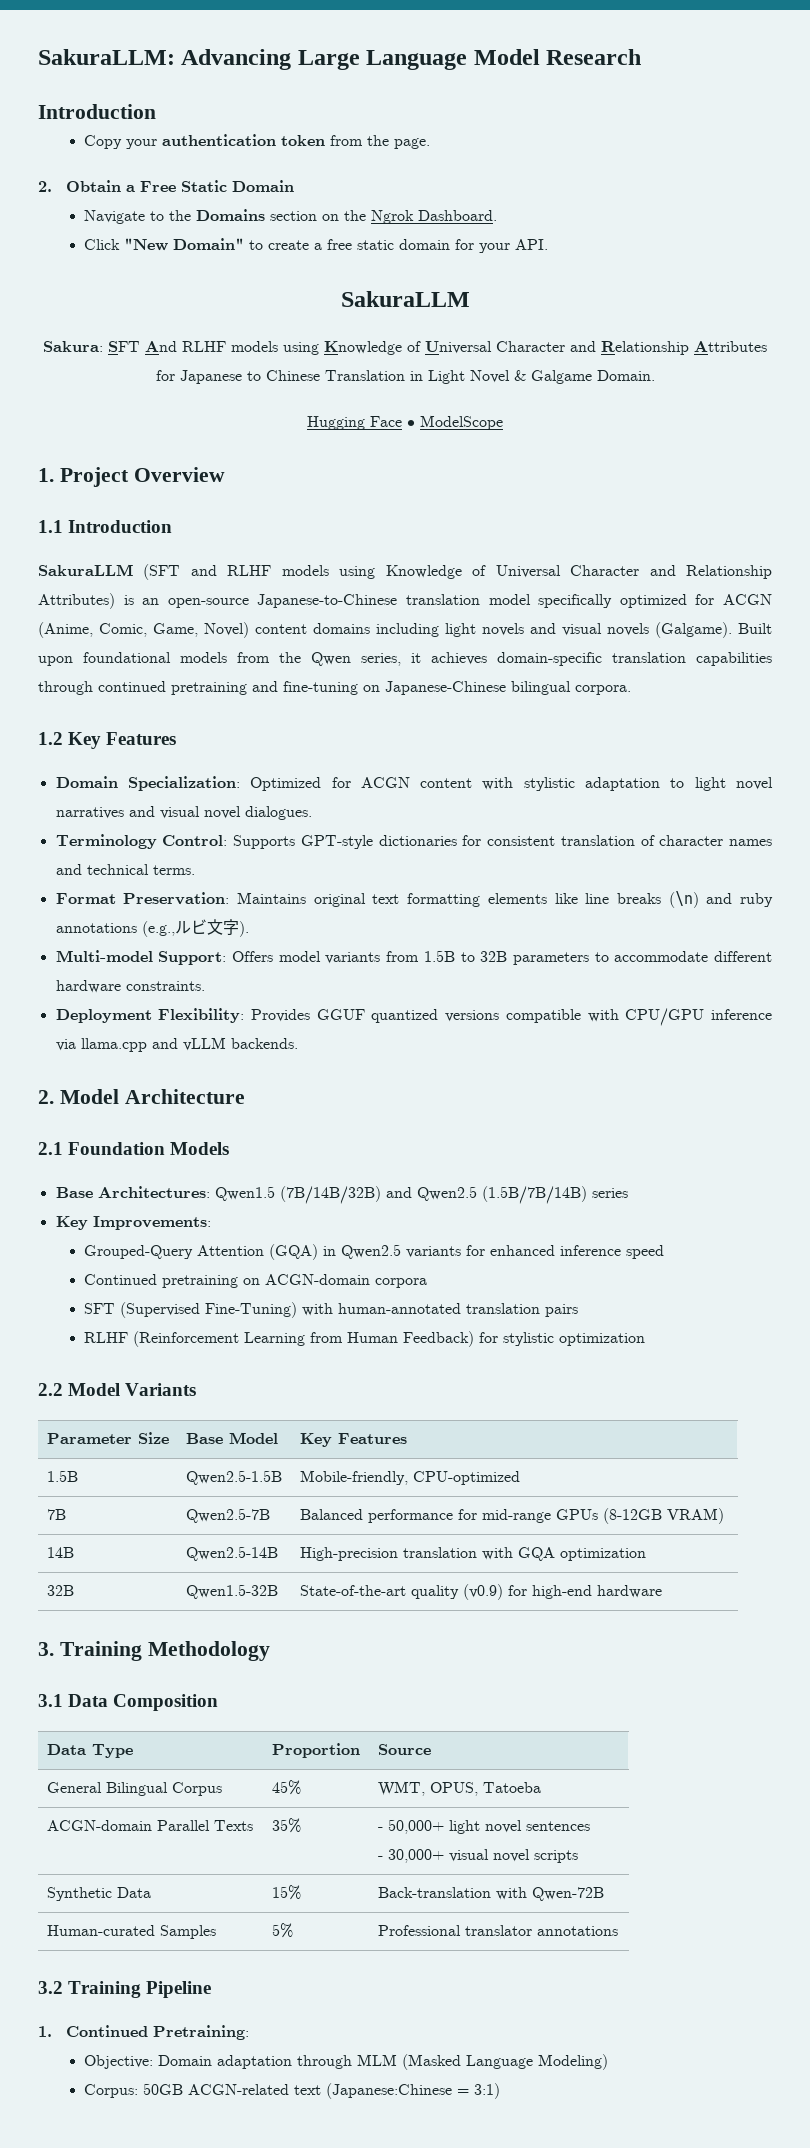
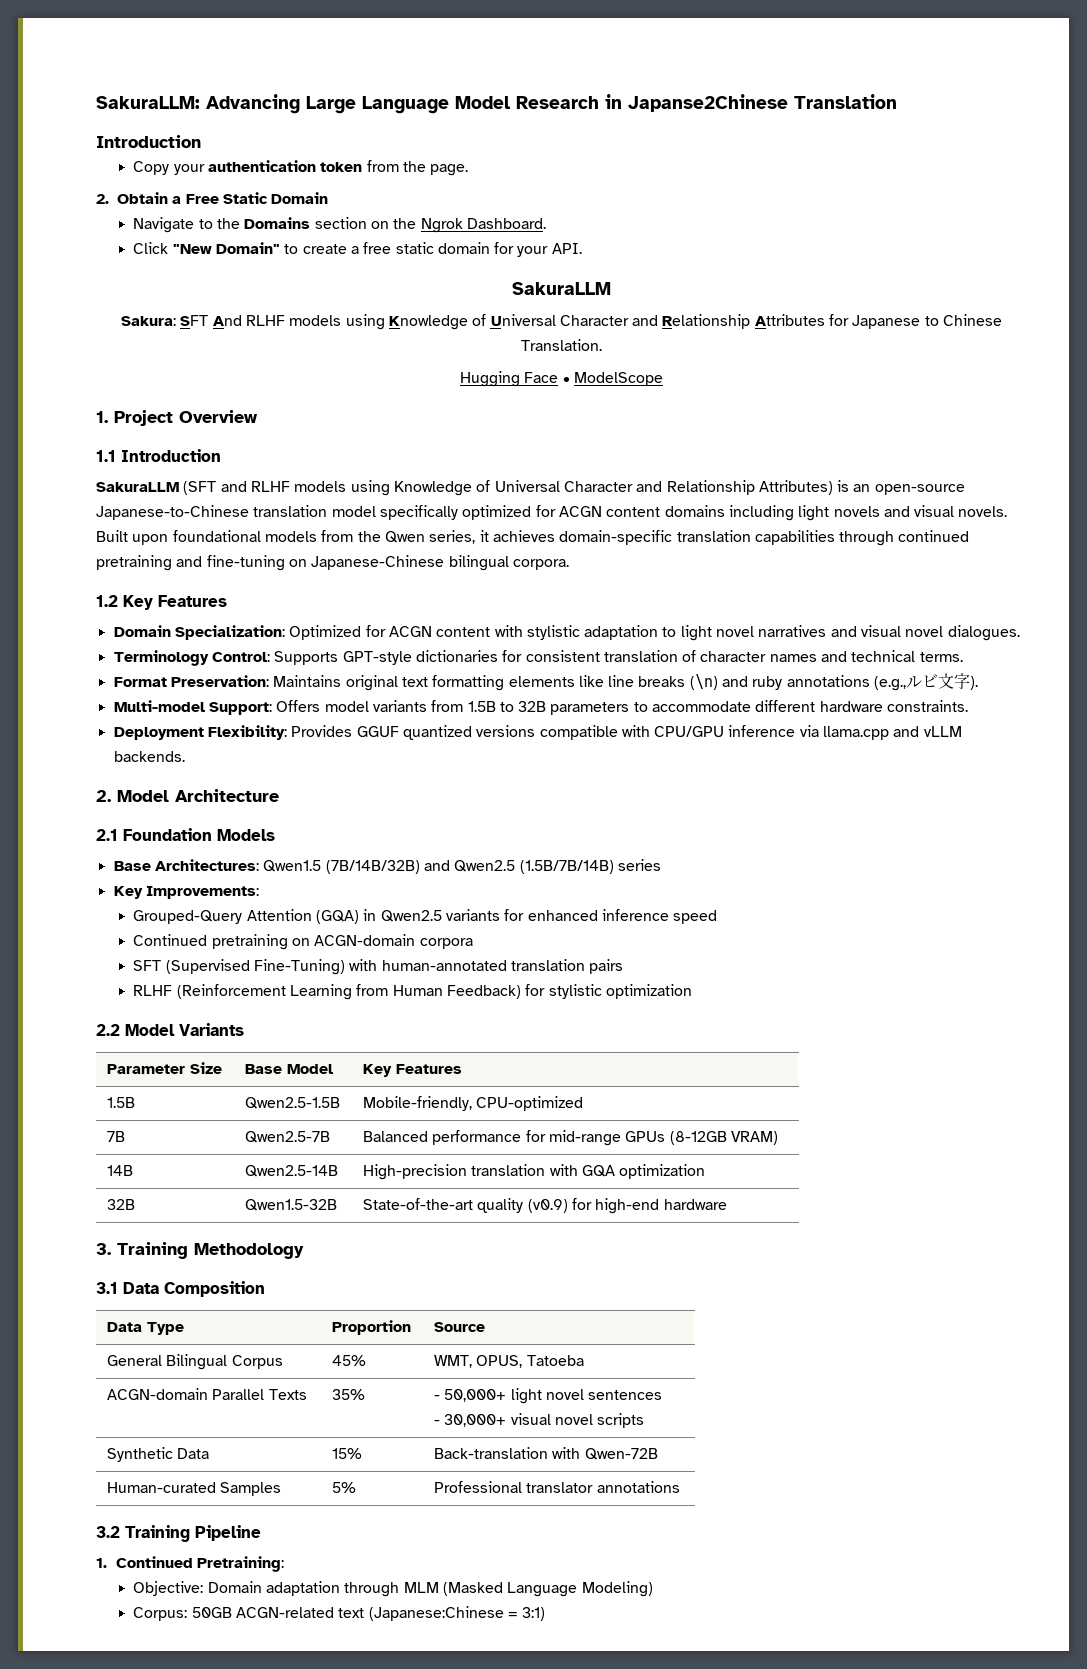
(642, 57) none -> [605,94,897,112] in Japanse2Chinese Translation
[324,370,655,384] Translation in Light Novel & Galgame Domain. -> [521,339,602,351] Translation.
[38,622,249,638] (Anime, Comic, Game, Novel) -> (602, 511) none
[607,622,732,638] novels (Galgame). -> [958,506,1008,517] novels.

